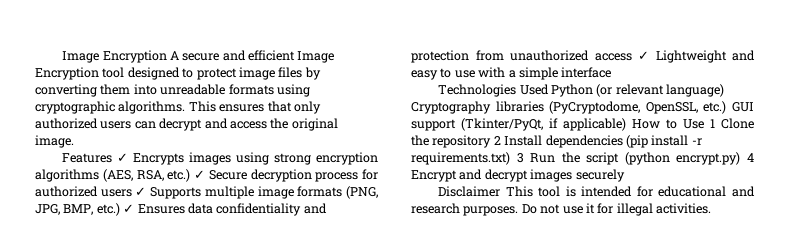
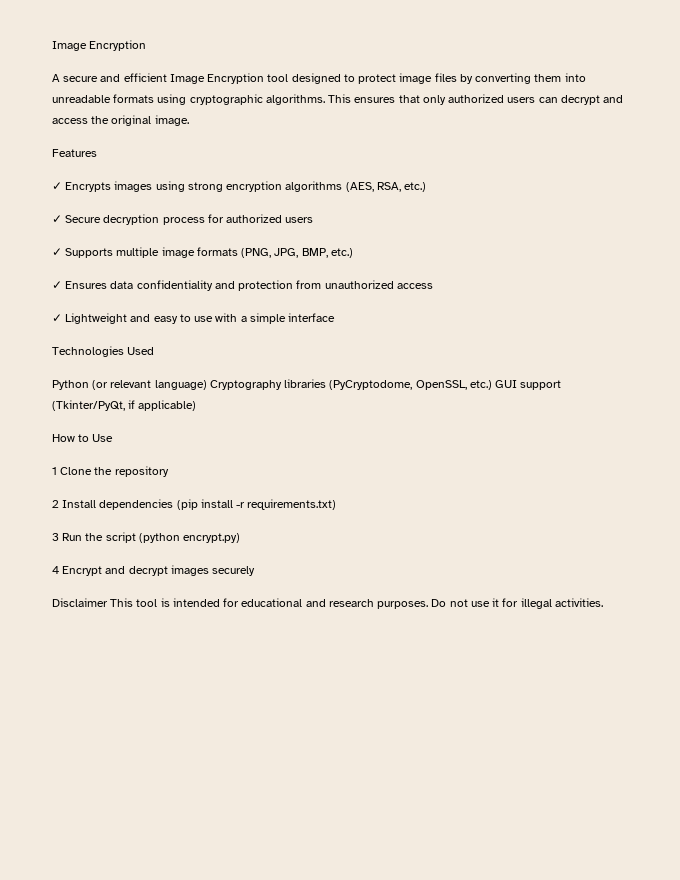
[62,50,167,63] Image Encryption -> [52,40,147,51] Image Encryption //
(113, 158) none -> (97, 153) //
(191, 175) none -> (427, 187) //
(132, 193) none -> (314, 220) //
(120, 209) none -> (353, 253) //
(632, 57) none -> (433, 286) //
(549, 89) none -> (155, 351) //
(626, 124) none -> (197, 405) //
(704, 124) none -> (114, 438) //
(492, 141) none -> (169, 471) //
(510, 158) none -> (337, 504) //
(741, 158) none -> (241, 538) //

